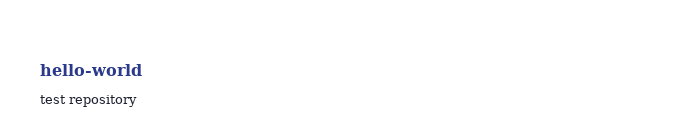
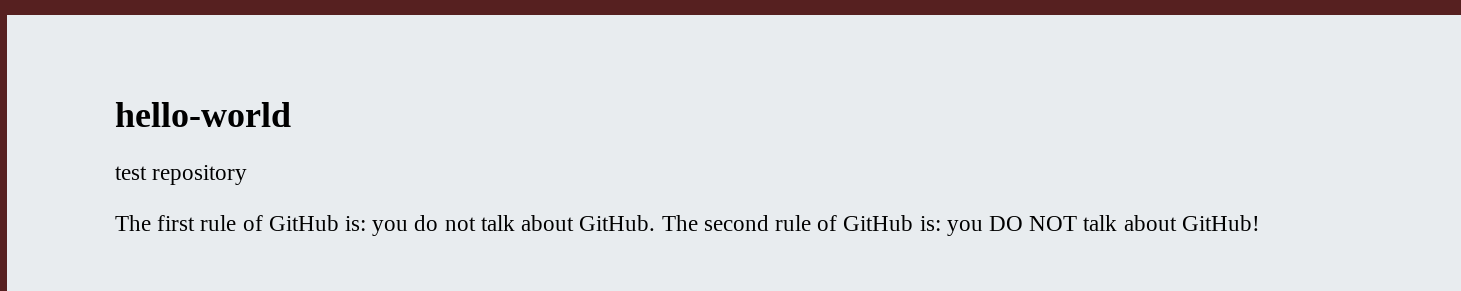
(137, 101) none -> [115,215,1260,236] // The first rule of GitHub is: you do not talk about GitHub. The second rule of GitHub is: you DO NOT talk about GitHub!

